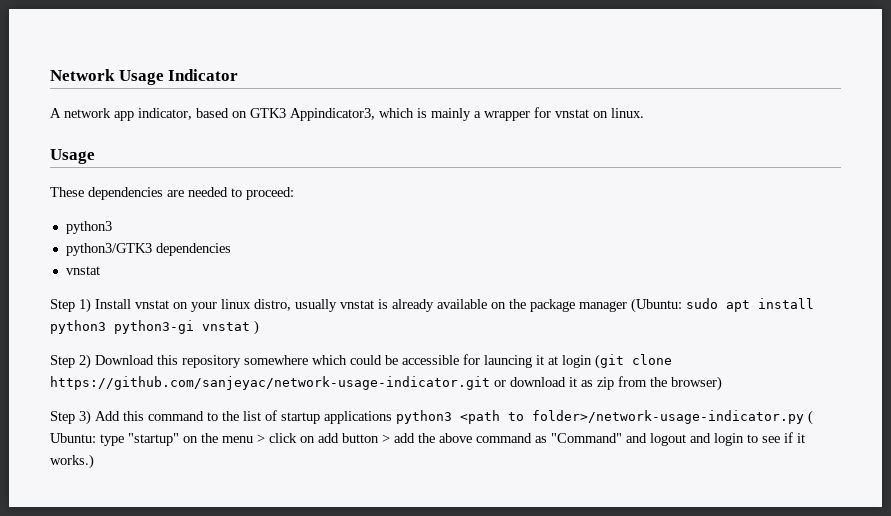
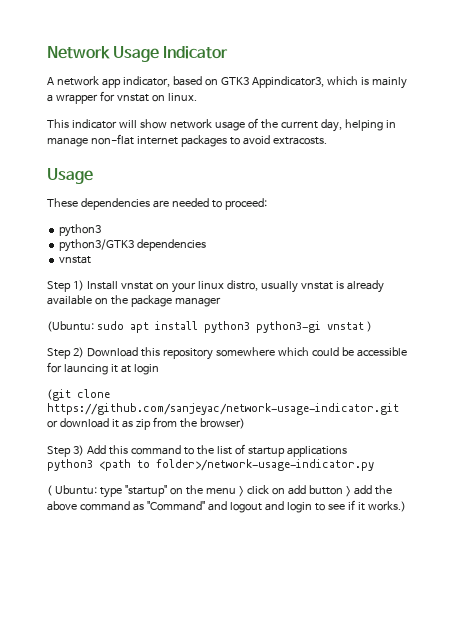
(644, 113) none -> [47,118,396,132] [47,134,327,147] // This indicator will show network usage of the current day, helping in manage non-flat internet packages to avoid extracosts.
(627, 306) none -> (221, 302) //
(592, 361) none -> (159, 369) //
(392, 417) none -> (347, 451) //
(804, 417) none -> (374, 465) //

